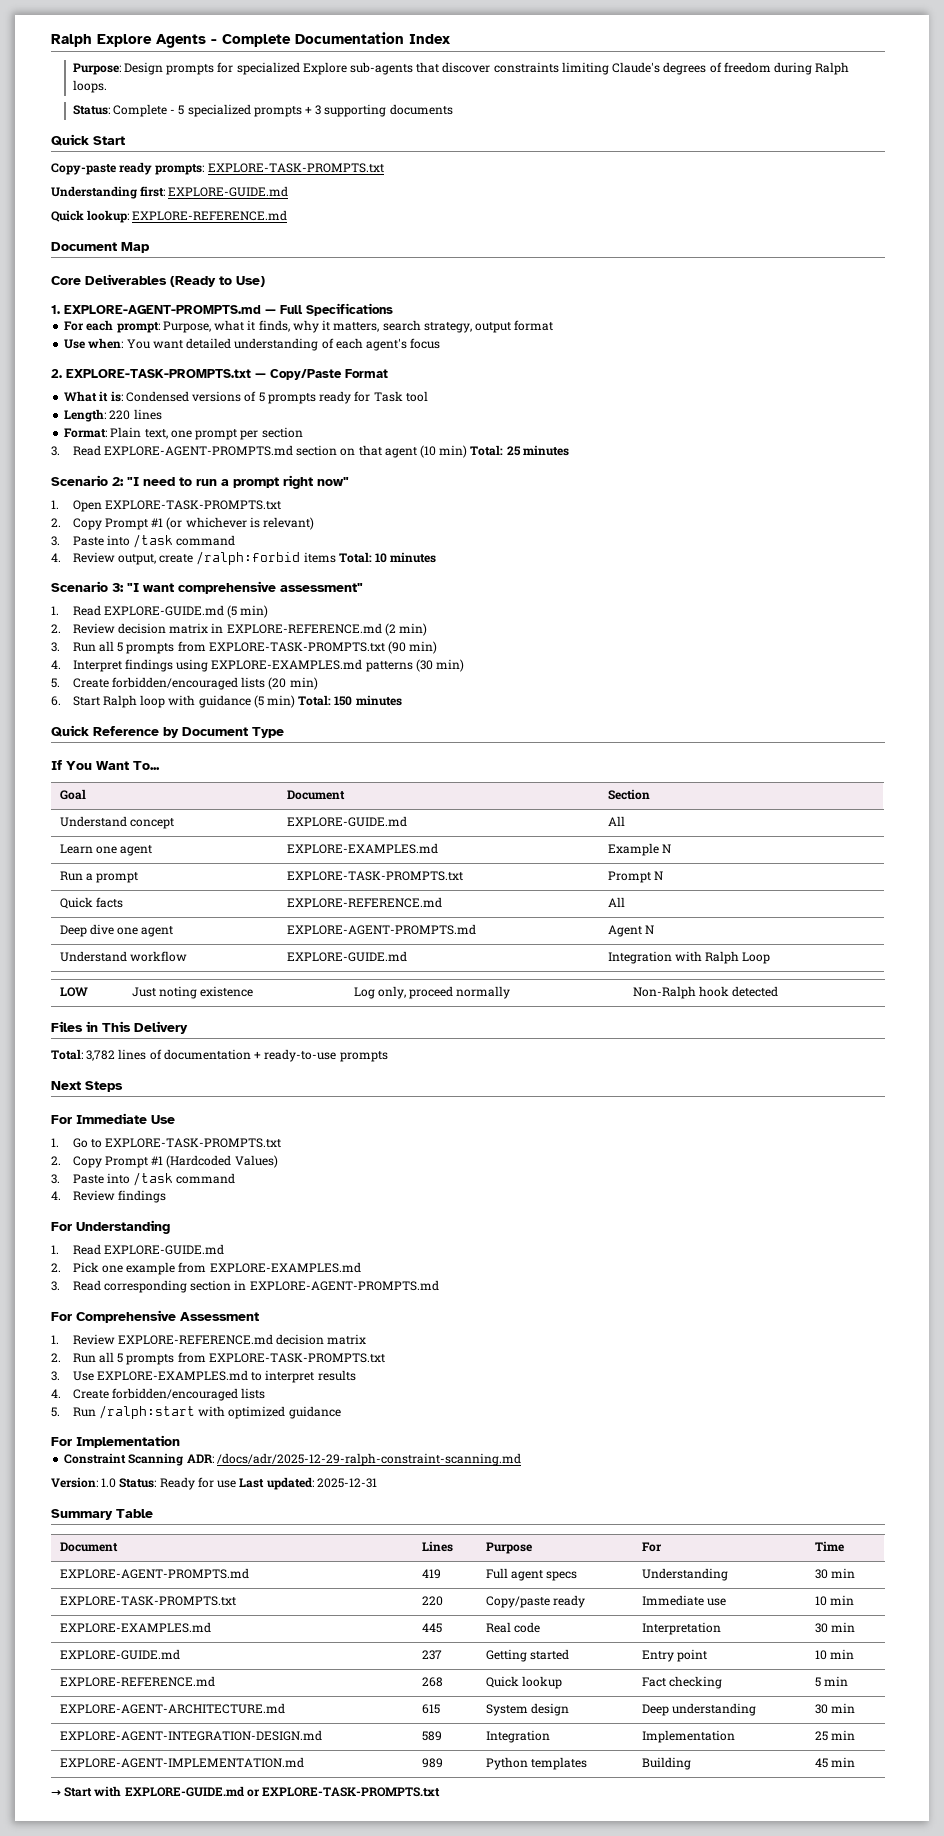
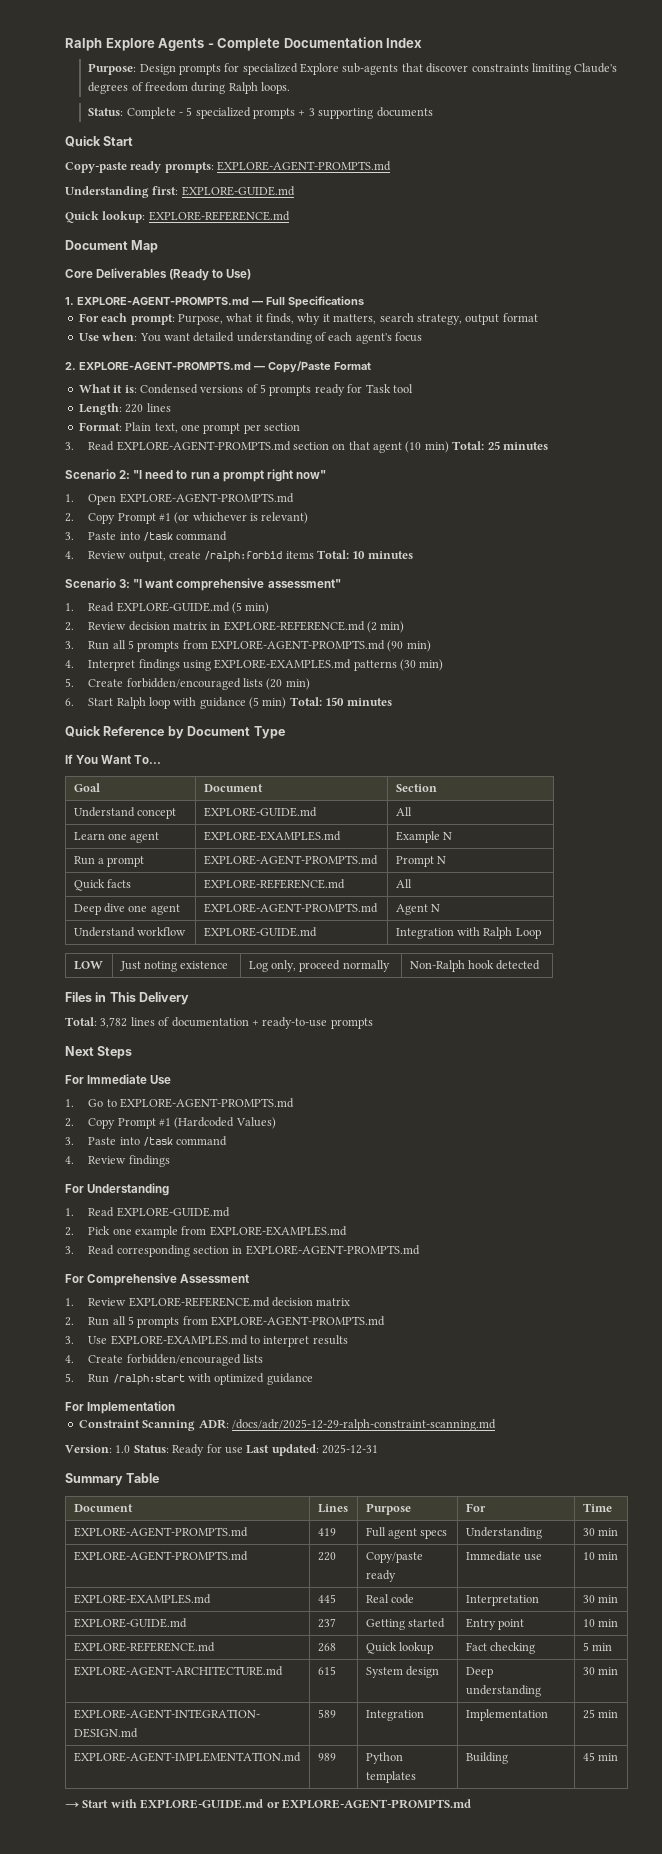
[207,163,384,173] EXPLORE-TASK-PROMPTS.txt -> [217,161,392,171] EXPLORE-AGENT-PROMPTS.md
[66,369,251,378] EXPLORE-TASK-PROMPTS.txt -> [79,362,251,370] EXPLORE-AGENT-PROMPTS.md
[104,500,281,510] EXPLORE-TASK-PROMPTS.txt -> [119,493,294,503] EXPLORE-AGENT-PROMPTS.md
[208,642,385,652] EXPLORE-TASK-PROMPTS.txt -> [211,640,386,650] EXPLORE-AGENT-PROMPTS.md
[286,871,463,881] EXPLORE-TASK-PROMPTS.txt -> [203,855,378,865] EXPLORE-AGENT-PROMPTS.md
[105,1138,282,1148] EXPLORE-TASK-PROMPTS.txt -> [119,1098,294,1108] EXPLORE-AGENT-PROMPTS.md
[208,1353,385,1363] EXPLORE-TASK-PROMPTS.txt -> [211,1316,386,1326] EXPLORE-AGENT-PROMPTS.md
[59,1596,236,1606] EXPLORE-TASK-PROMPTS.txt -> [73,1551,248,1561] EXPLORE-AGENT-PROMPTS.md
[262,1787,441,1797] EXPLORE-TASK-PROMPTS.txt -> [281,1799,471,1809] EXPLORE-AGENT-PROMPTS.md

